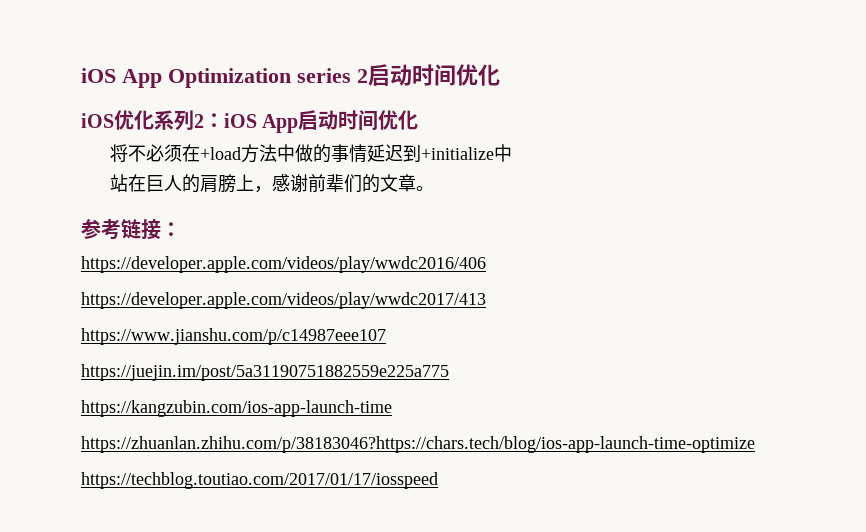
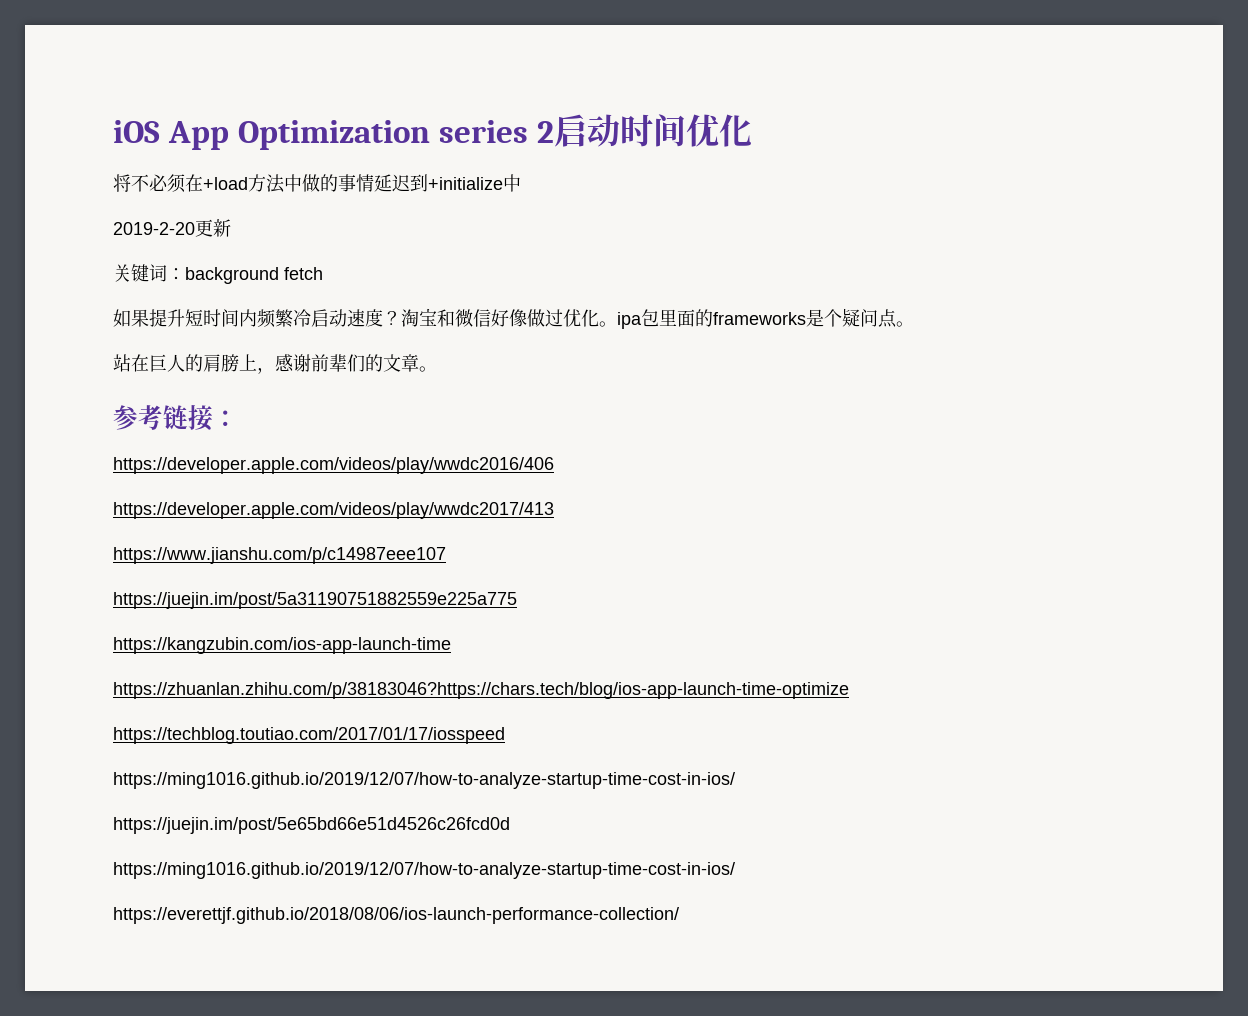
[81,110,419,133] // iOS优化系列2：iOS App启动时间优化 -> (752, 130) none
(512, 153) none -> [113,219,231,237] [113,264,323,284] [113,308,914,329] // 2019-2-20更新 // 关键词：background fetch // 如果提升短时间内频繁冷启动速度？淘宝和微信好像做过优化。ipa包里面的frameworks是个疑问点。
(438, 480) none -> [113,772,735,789] [113,817,510,834] [113,862,735,879] [113,907,679,924] // https://ming1016.github.io/2019/12/07/how-to-analyze-startup-time-cost-in-ios/ // https://juejin.im/post/5e65bd66e51d4526c26fcd0d // https://ming1016.github.io/2019/12/07/how-to-analyze-startup-time-cost-in-ios/ // https://everettjf.github.io/2018/08/06/ios-launch-performance-collection/

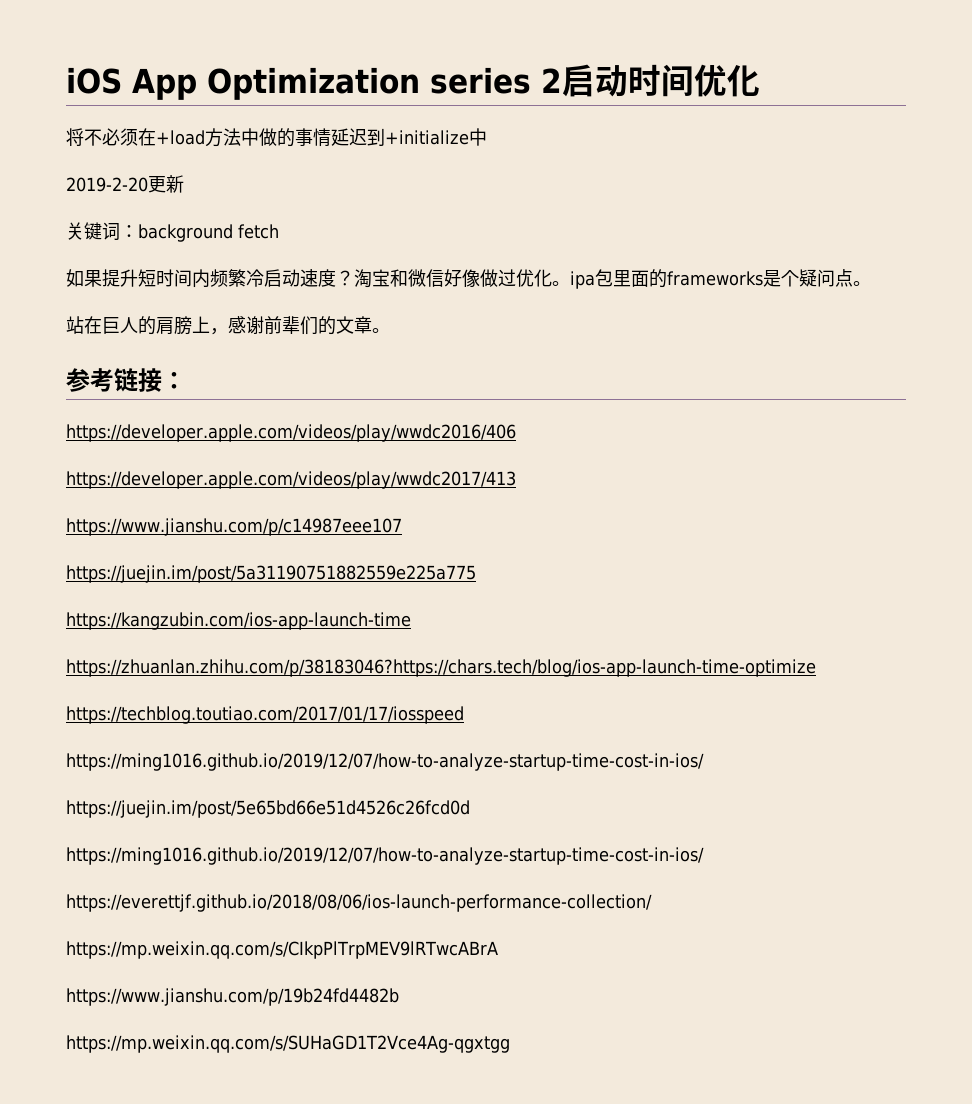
(679, 915) none -> [66,941,498,959] [66,988,399,1006] [66,1035,510,1053] // https://mp.weixin.qq.com/s/CIkpPlTrpMEV9lRTwcABrA // https://www.jianshu.com/p/19b24fd4482b // https://mp.weixin.qq.com/s/SUHaGD1T2Vce4Ag-qgxtgg

